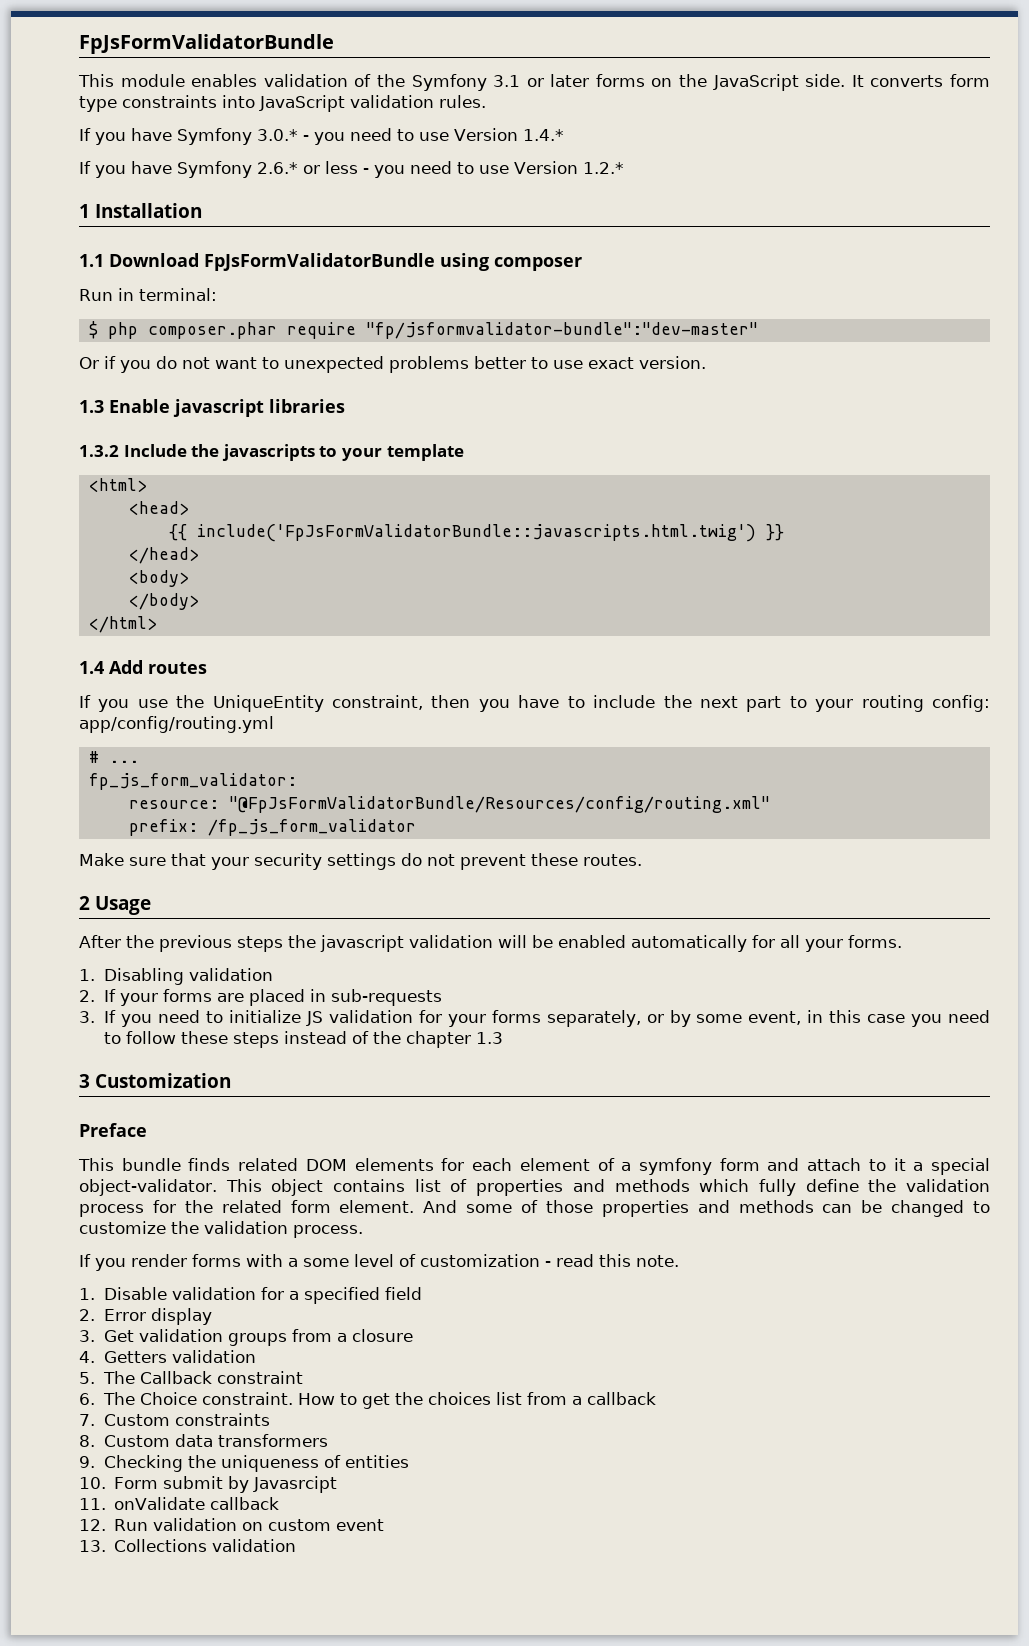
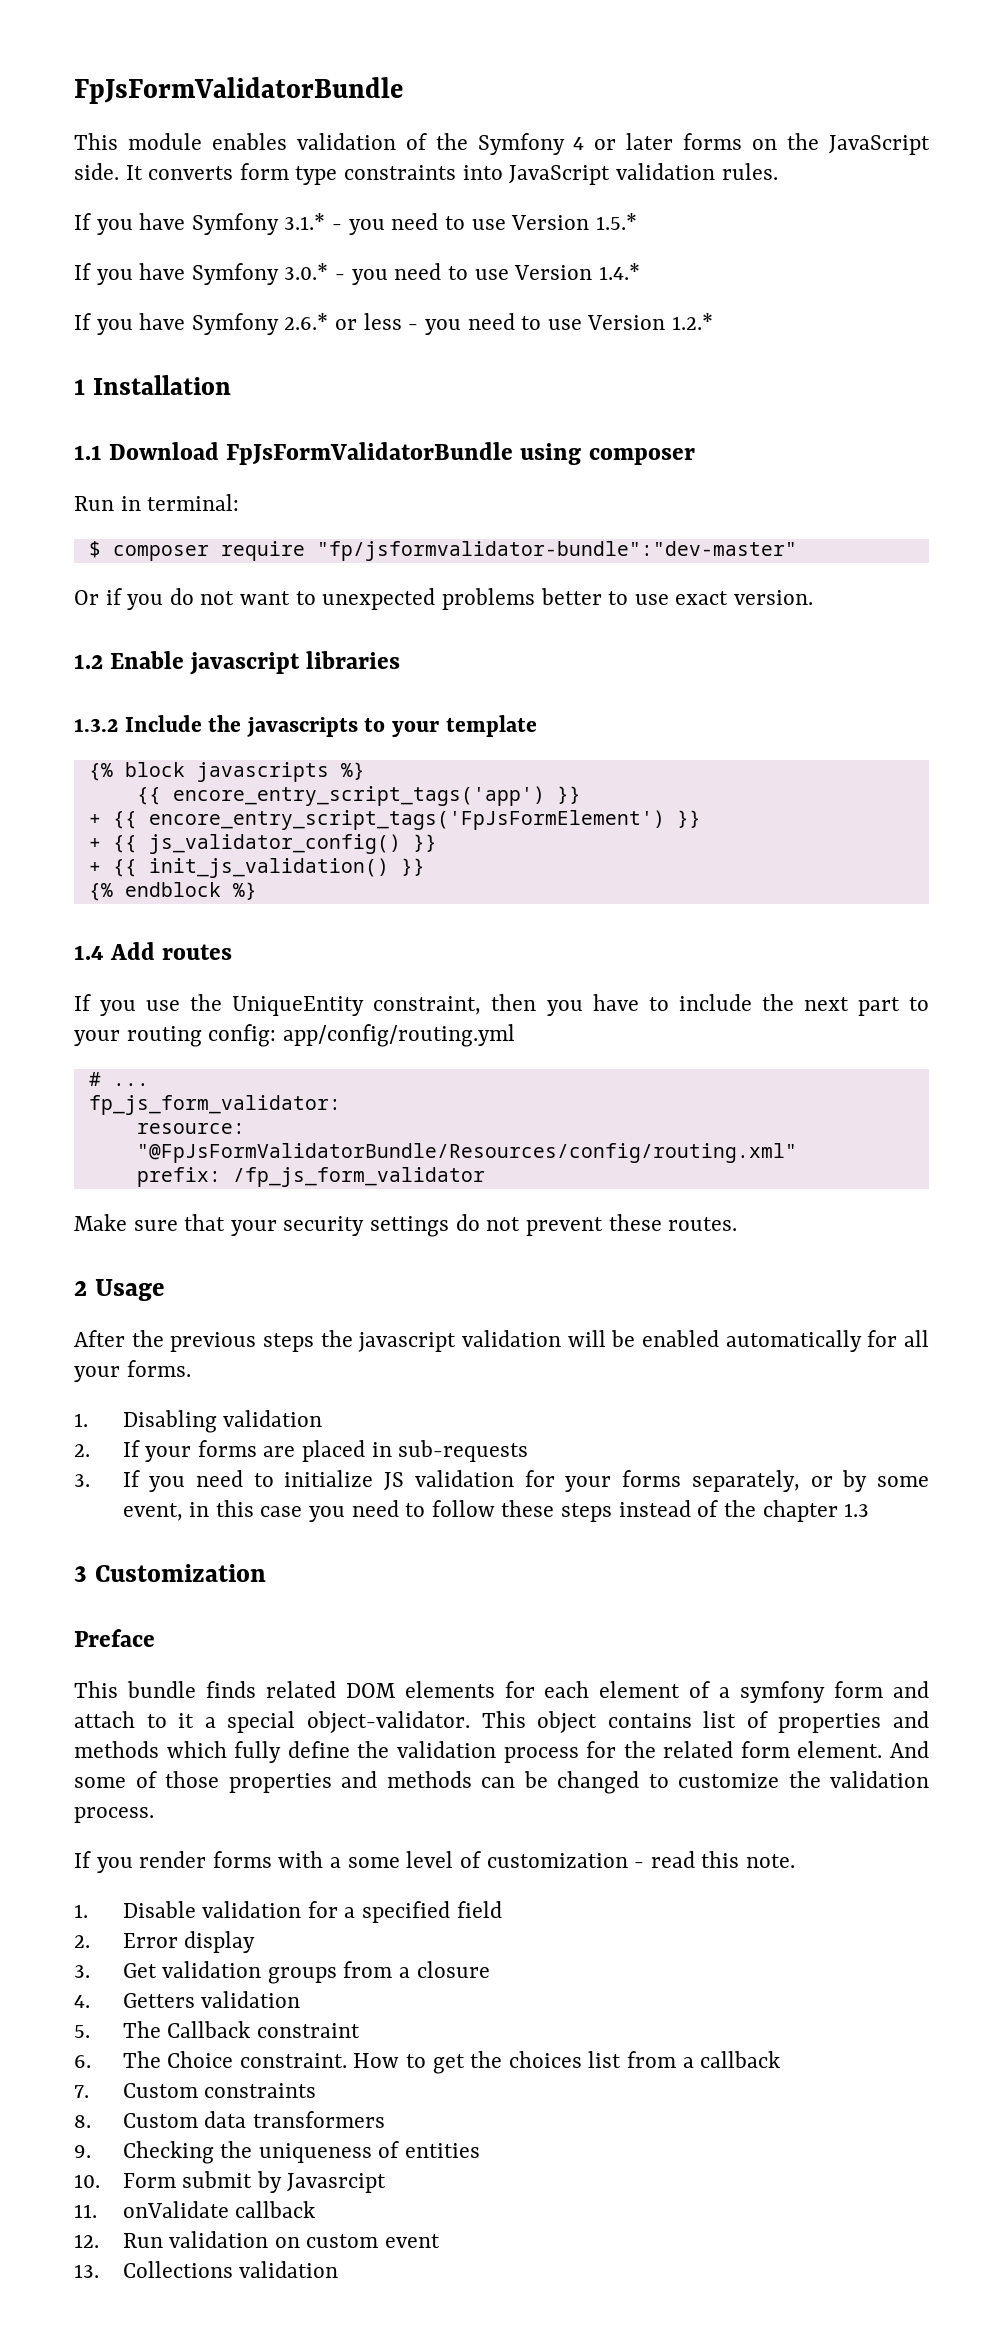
[493,75,521,87] 3.1 -> [573,137,585,150] 4
(486, 101) none -> [74,213,637,235] // If you have Symfony 3.1.* - you need to use Version 1.5.*
[107,322,277,339] php composer.phar -> [112,545,209,561] composer
[79,400,104,413] 1.3 -> [74,654,103,669] 1.2
[88,478,147,492] [128,501,189,515] [168,524,784,542] [128,547,199,564] [128,570,189,587] [128,593,199,610] [88,616,157,633] <html> // <head> // {{ include('FpJsFormValidatorBundle::javascripts.html.twig') }} // </head> // <body> // </body> // </html> -> [88,762,365,782] [136,786,581,806] [88,810,701,830] [88,834,437,854] [88,858,425,878] [88,882,257,901] {% block javascripts %} // {{ encore_entry_script_tags('app') }} // + {{ encore_entry_script_tags('FpJsFormElement') }} // + {{ js_validator_config() }} // + {{ init_js_validation() }} // {% endblock %}

